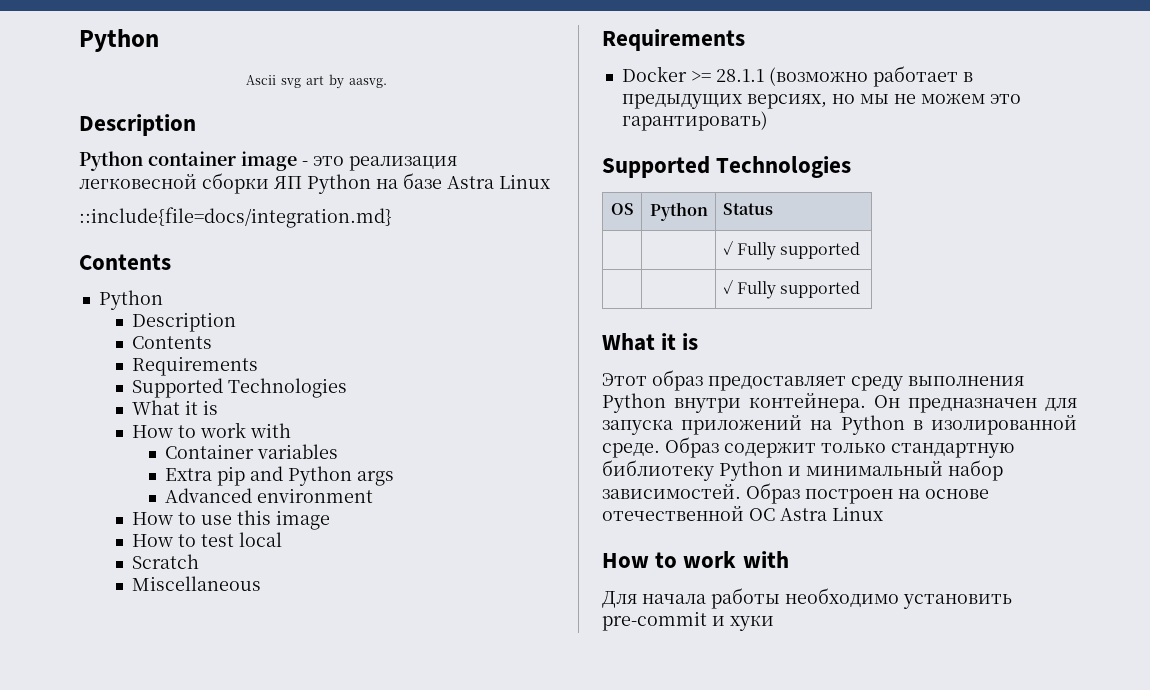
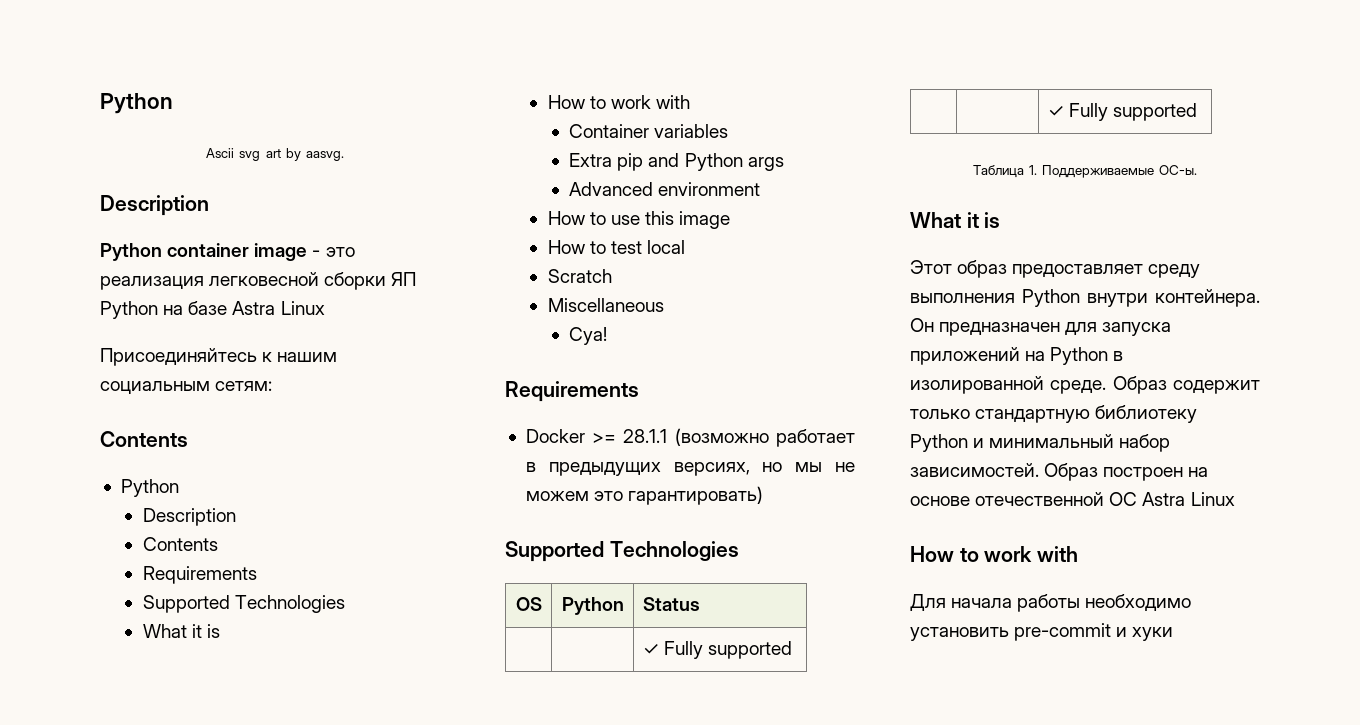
[79,207,392,228] ::include{file=docs/integration.md} -> [100,348,338,366] [100,381,273,394] Присоединяйтесь к нашим социальным сетям:
(262, 583) none -> [569,327,608,345] // Cya!
(861, 289) none -> [972,165,1198,178] // Таблица 1. Поддерживаемые ОС-ы.

